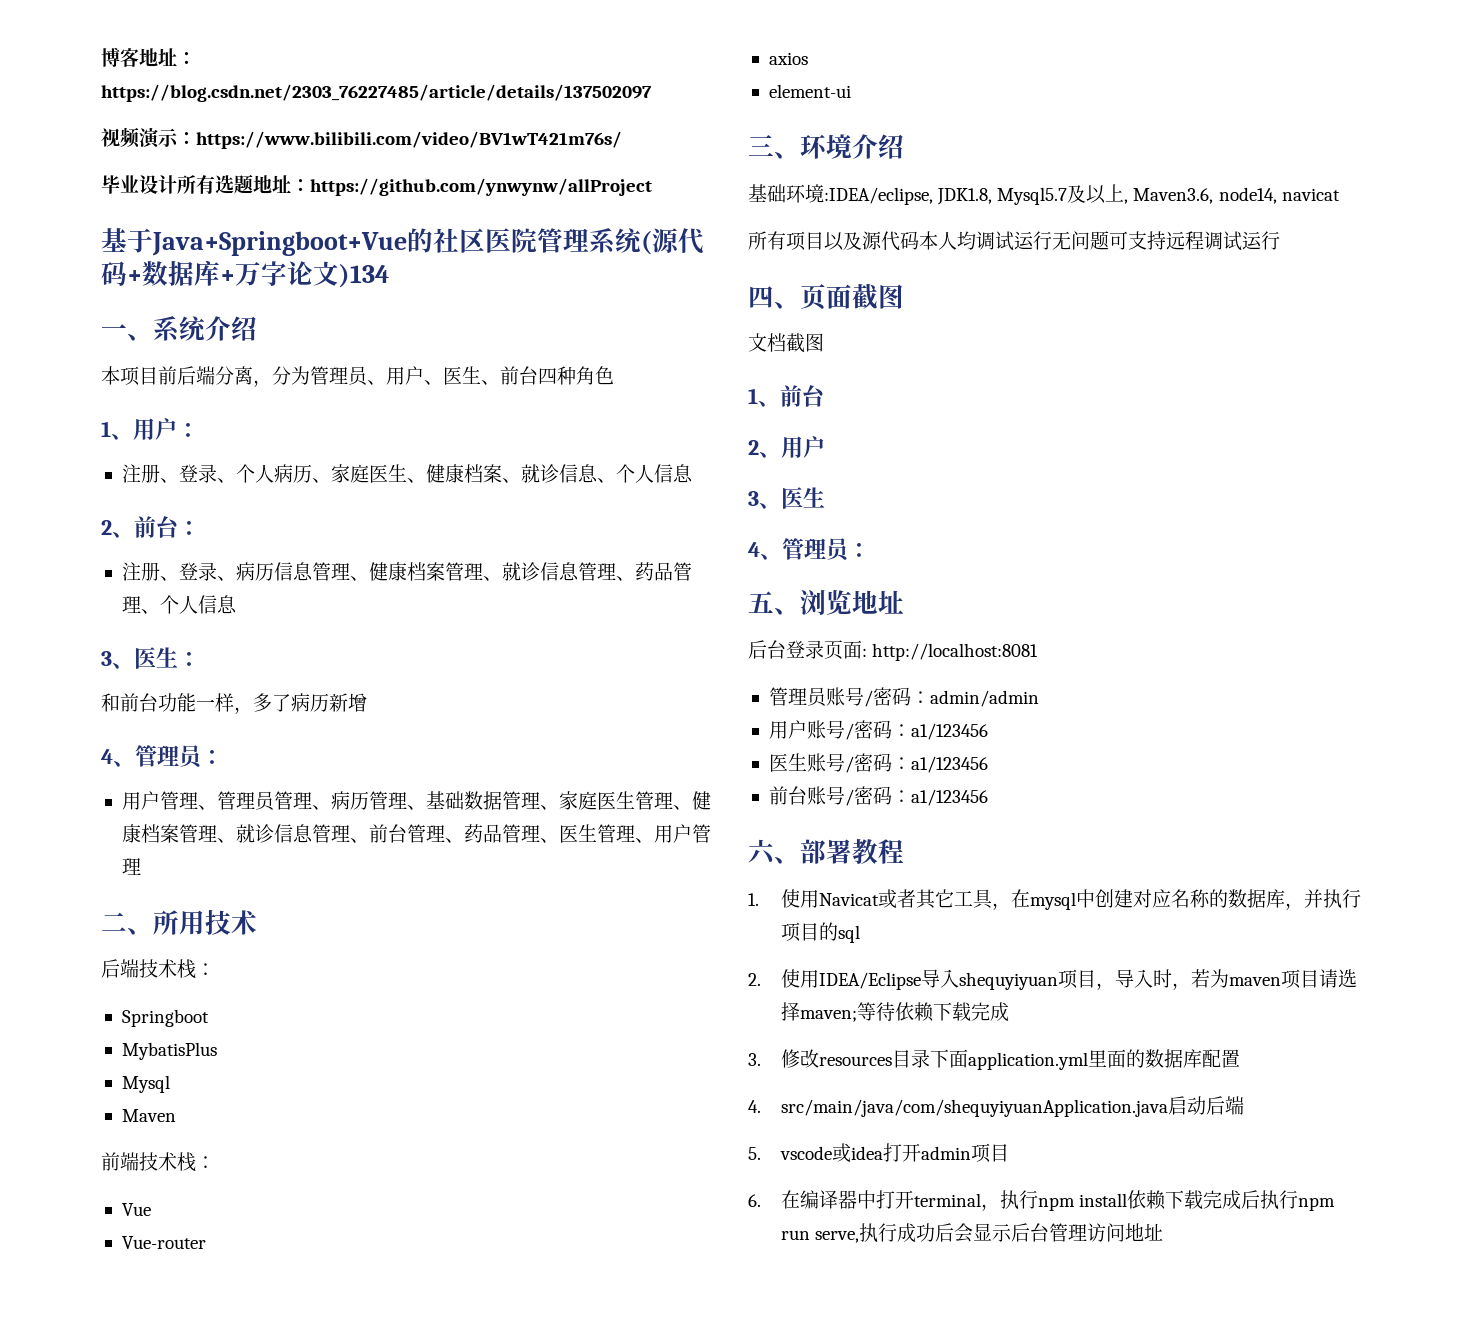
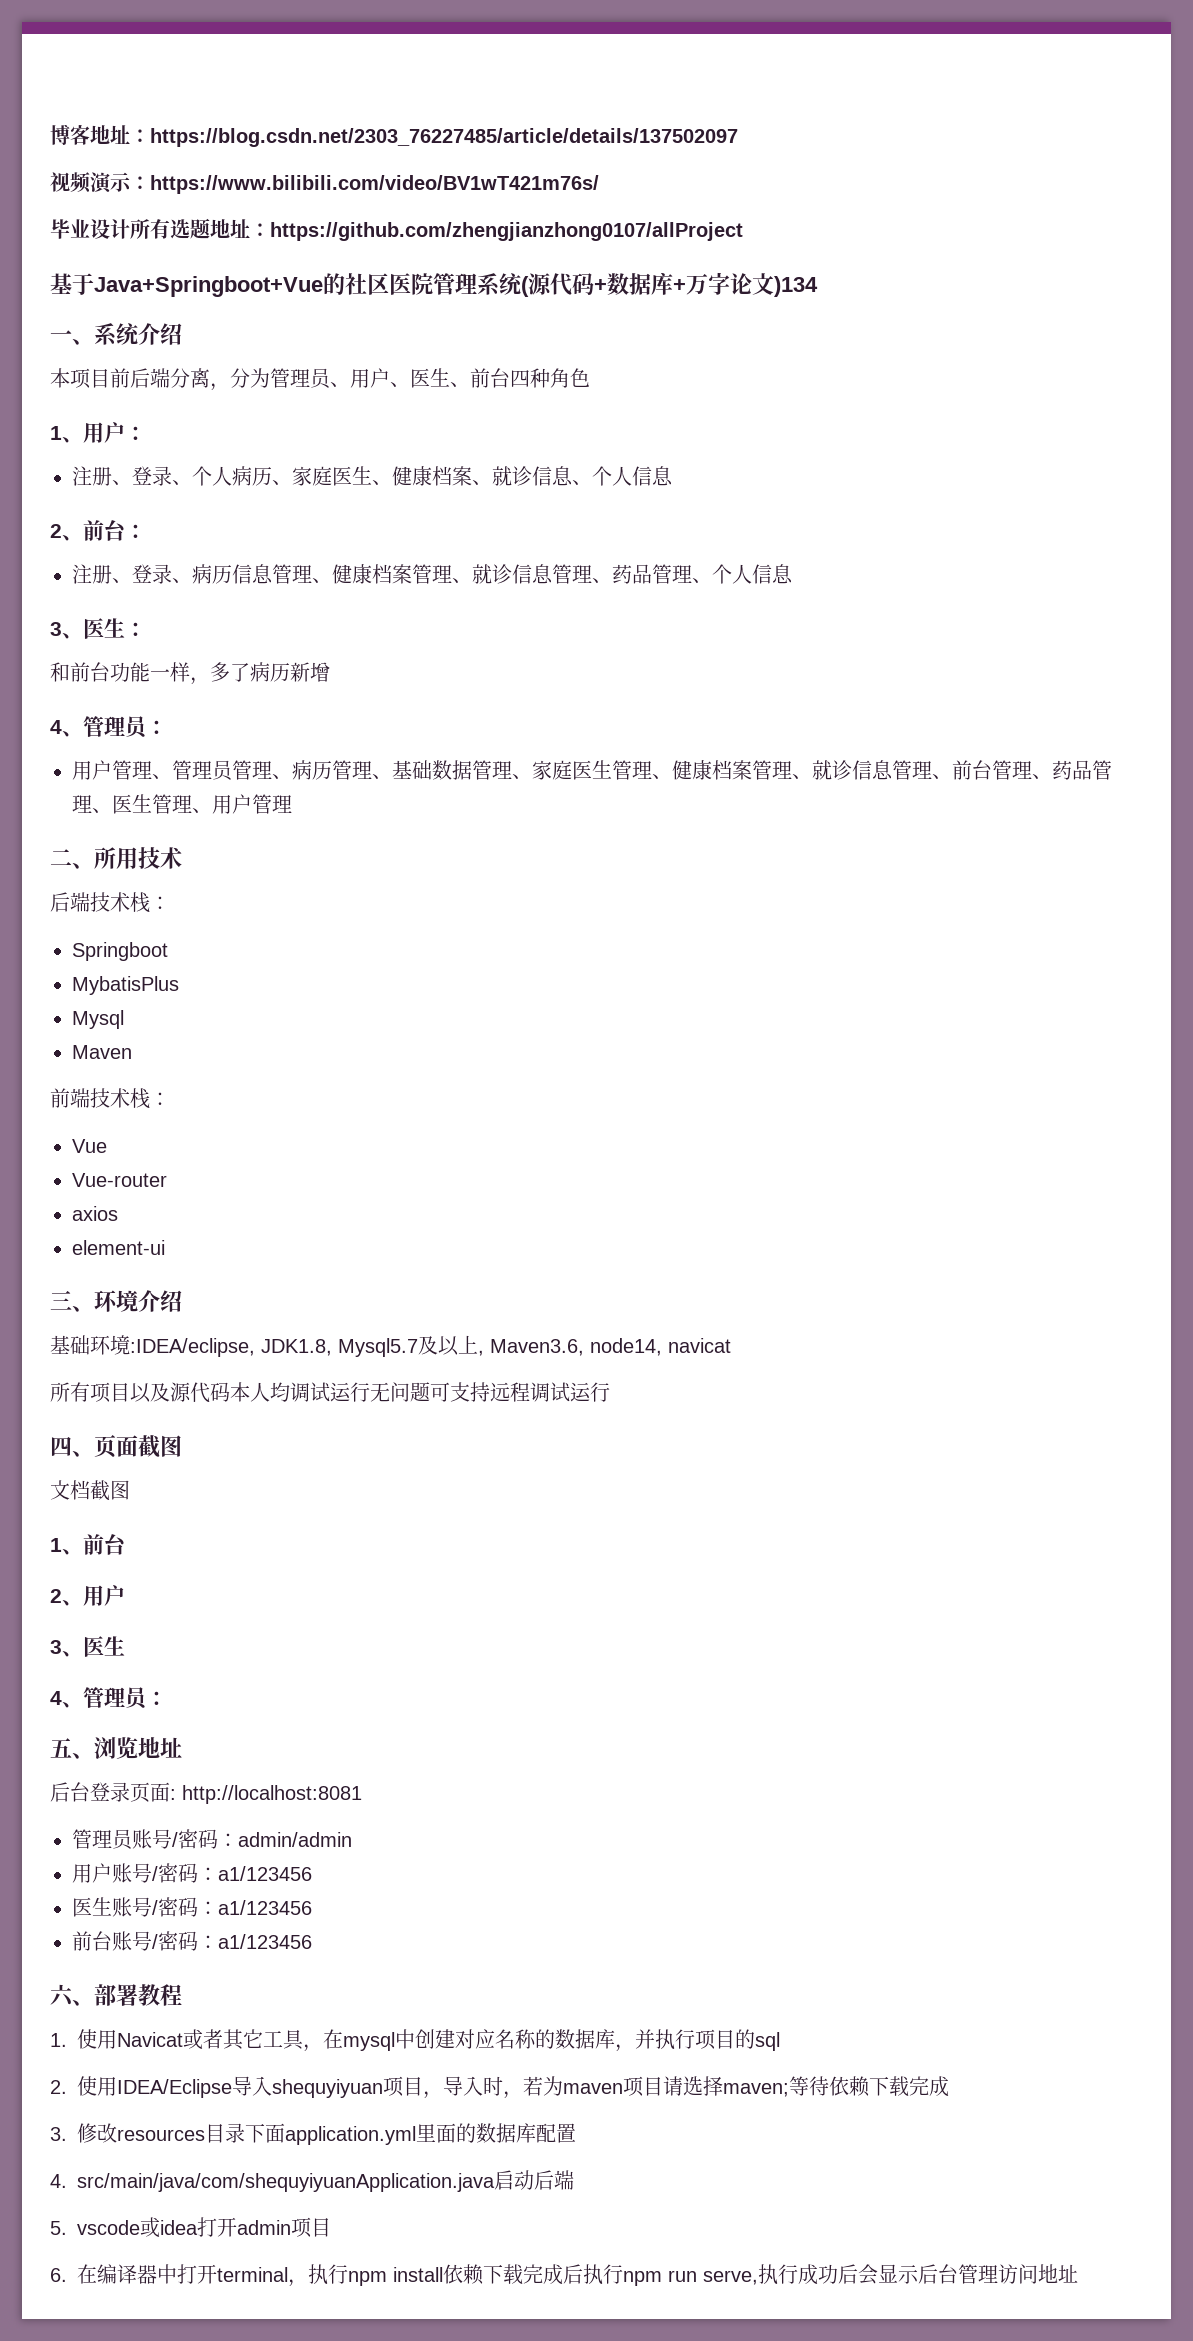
[310,178,652,196] https://github.com/ynwynw/allProject -> [270,222,743,241] https://github.com/zhengjianzhong0107/allProject

